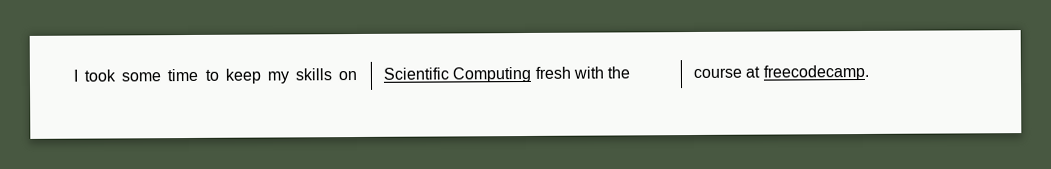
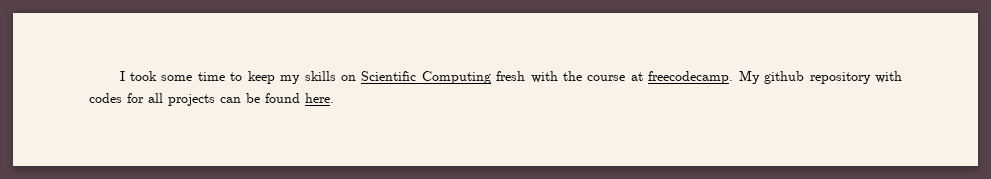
(869, 72) none -> [738,70,903,84] [89,93,334,106] My github repository with codes for all projects can be found here.

